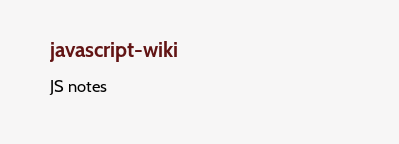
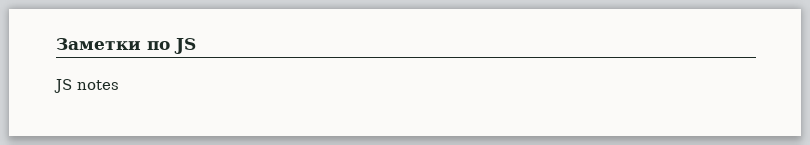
[49,41,178,62] javascript-wiki -> [56,38,196,54] Заметки по JS

